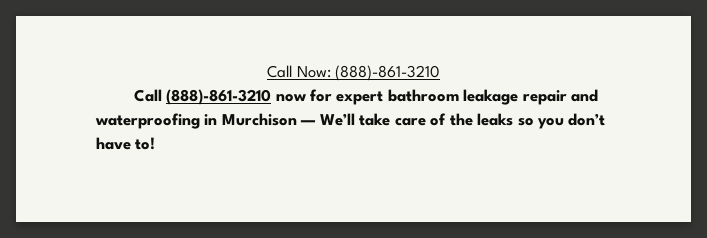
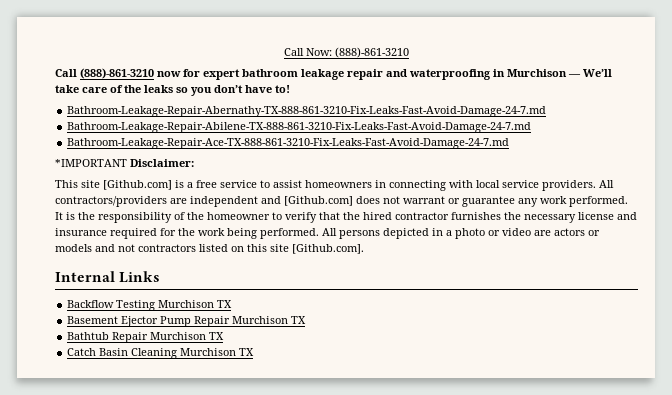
(156, 143) none -> [67,106,547,117] [67,122,532,133] [67,138,510,149] [55,159,194,167] [55,180,614,191] [55,196,628,207] [55,212,637,223] [55,228,600,239] [55,244,364,254] [55,271,161,283] [67,300,233,311] [67,316,307,327] [67,332,225,343] [67,348,255,359] // Bathroom-Leakage-Repair-Abernathy-TX-888-861-3210-Fix-Leaks-Fast-Avoid-Damage-24-7.md // Bathroom-Leakage-Repair-Abilene-TX-888-861-3210-Fix-Leaks-Fast-Avoid-Damage-24-7.md // Bathroom-Leakage-Repair-Ace-TX-888-861-3210-Fix-Leaks-Fast-Avoid-Damage-24-7.md // *IMPORTANT Disclaimer: // This site [Github.com] is a free service to assist homeowners in connecting with local service providers. All contractors/providers are independent and [Github.com] does not warrant or guarantee any work performed. It is the responsibility of the homeowner to verify that the hired contractor furnishes the necessary license and insurance required for the work being performed. All persons depicted in a photo or video are actors or models and not contractors listed on this site [Github.com]. // Internal Links // Backflow Testing Murchison TX // Basement Ejector Pump Repair Murchison TX // Bathtub Repair Murchison TX // Catch Basin Cleaning Murchison TX

